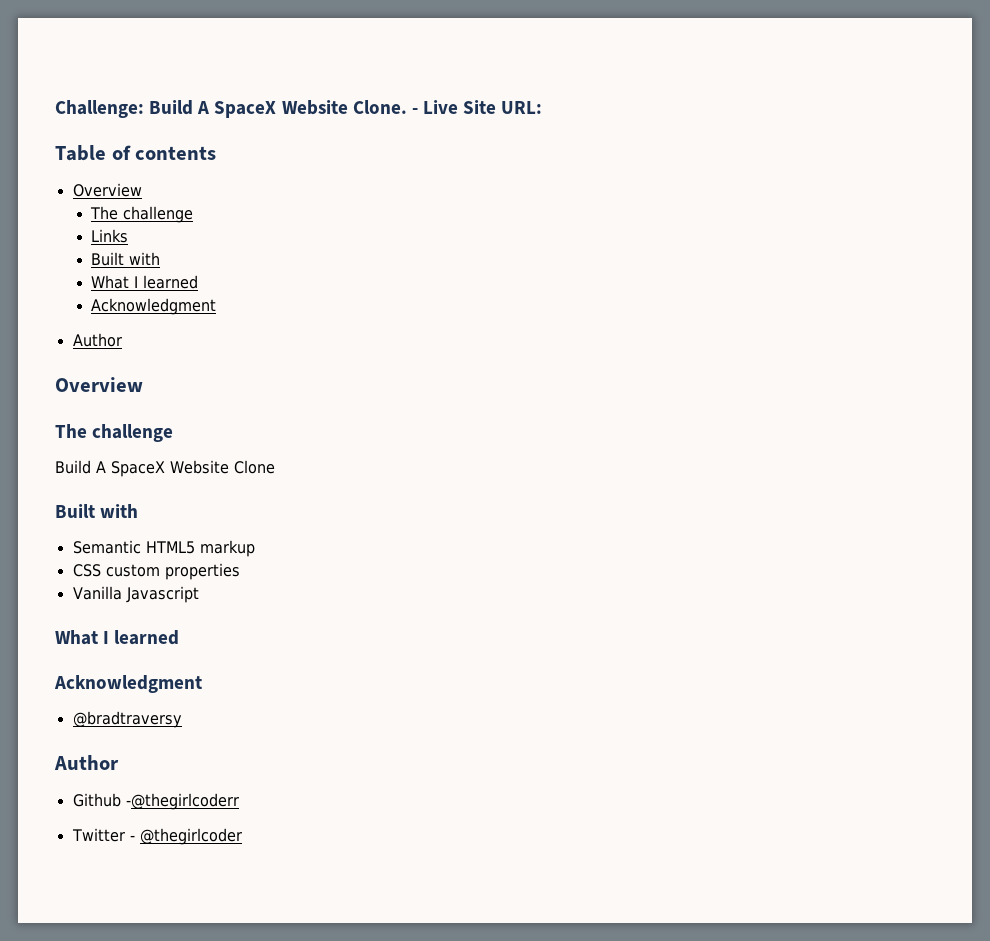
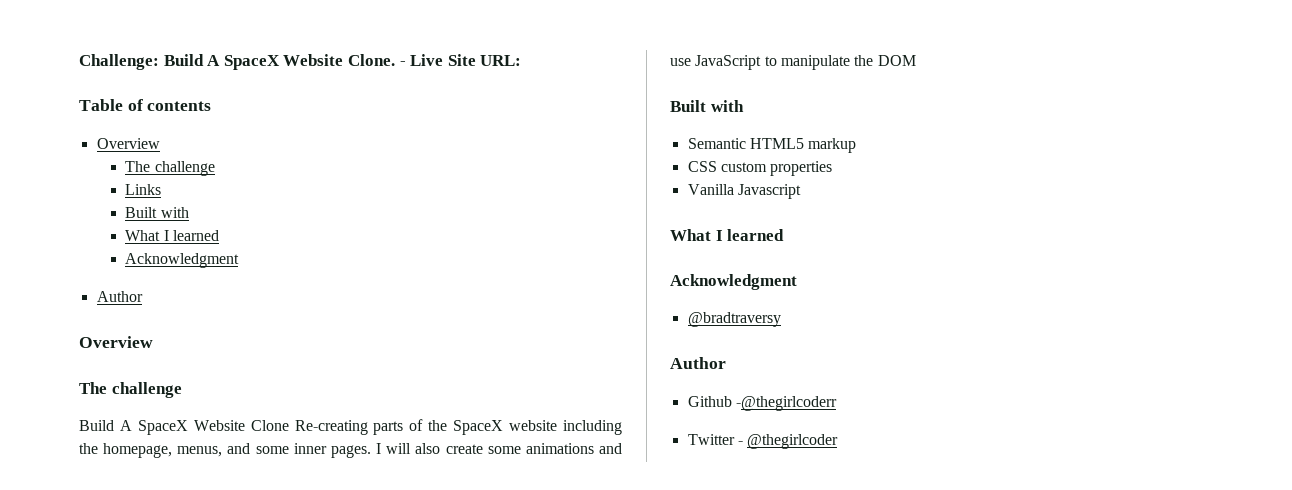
(275, 467) none -> [294,419,623,435] [79,443,622,458] [670,55,916,70] Re-creating parts of the SpaceX website including the homepage, menus, and some inner pages. I will also create some animations and use JavaScript to manipulate the DOM

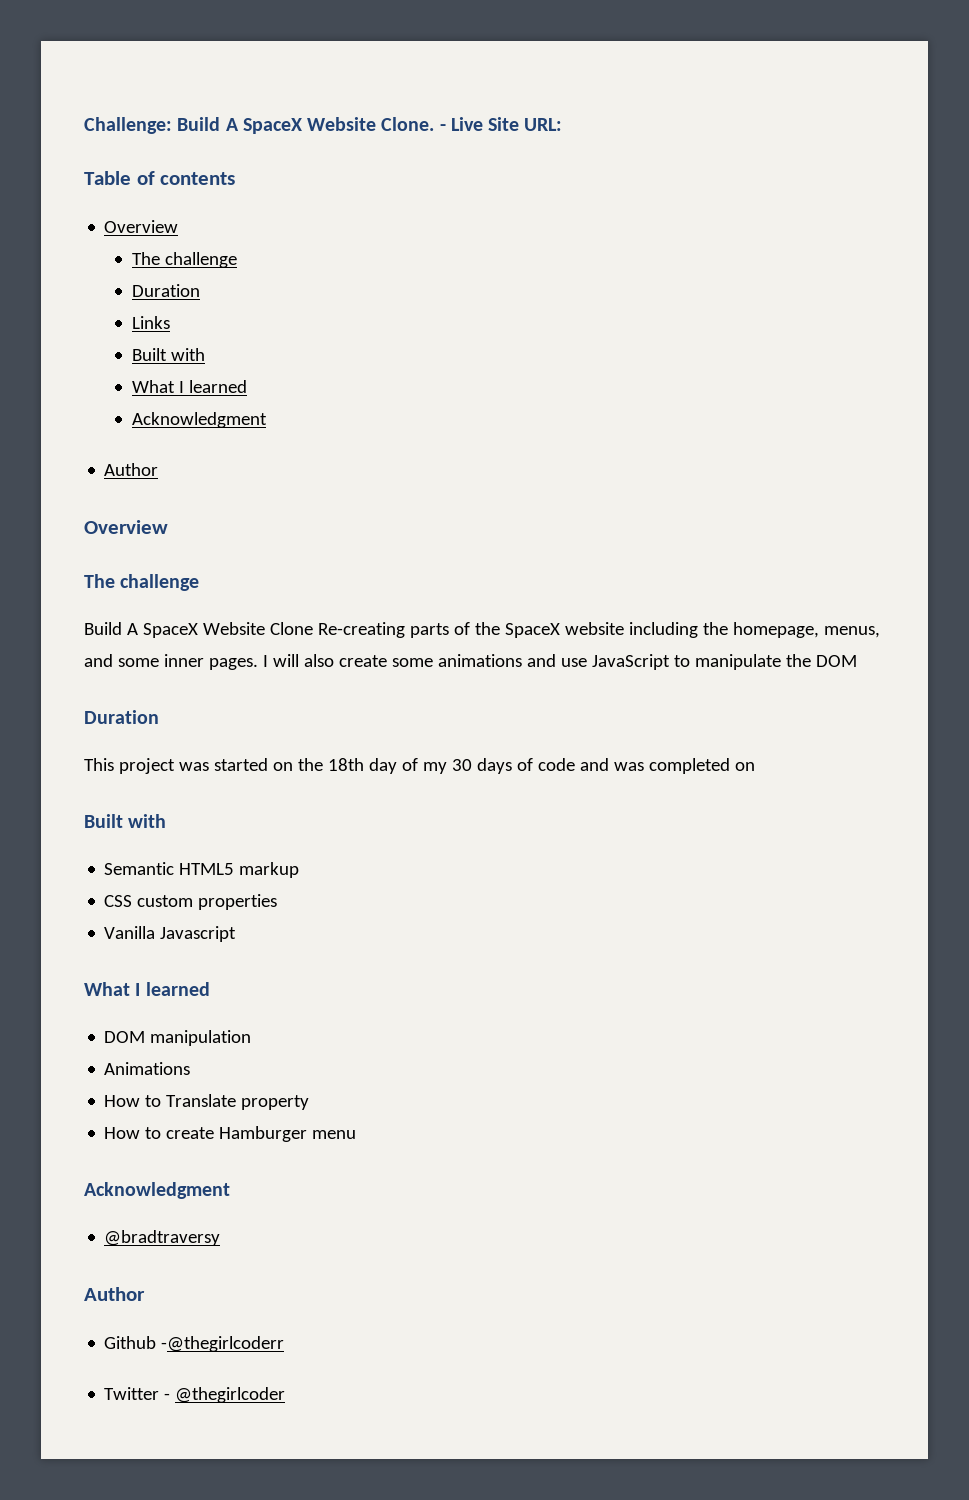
(215, 168) none -> [131,284,200,297] // Duration
(916, 60) none -> [84,710,159,724] [84,758,755,774] // Duration // This project was started on the 18th day of my 30 days of code and was completed on
(785, 235) none -> [104,1030,252,1046] [104,1062,191,1075] [104,1094,310,1110] [104,1126,357,1142] // DOM manipulation // Animations // How to Translate property // How to create Hamburger menu

